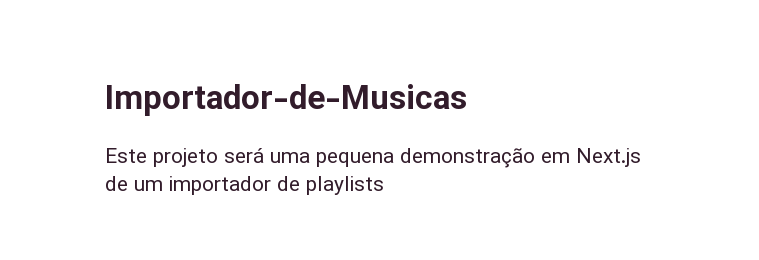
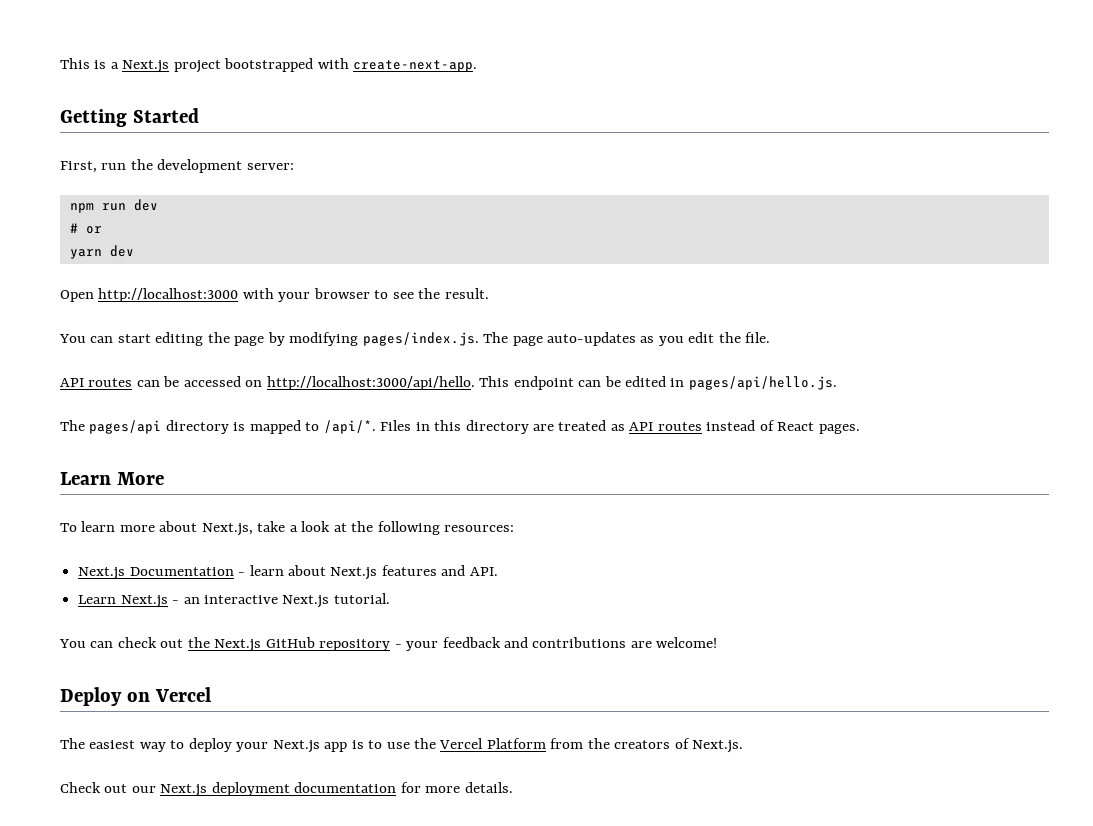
[105,84,467,116] [105,148,641,168] [105,176,384,195] Importador-de-Musicas // Este projeto será uma pequena demonstração em Next.js de um importador de playlists -> [60,58,478,73] [60,108,199,127] [60,159,294,173] [69,199,158,213] [69,223,102,234] [69,245,134,259] [60,288,489,302] [59,332,771,346] [60,376,837,390] [60,420,860,434] [60,472,164,485] [60,521,515,536] [78,565,498,580] [78,593,390,608] [59,637,718,652] [60,687,211,706] [60,738,744,753] [60,782,513,797] This is a Next.js project bootstrapped with create-next-app. // Getting Started // First, run the development server: // npm run dev // # or // yarn dev // Open http://localhost:3000 with your browser to see the result. // You can start editing the page by modifying pages/index.js. The page auto-updates as you edit the file. // API routes can be accessed on http://localhost:3000/api/hello. This endpoint can be edited in pages/api/hello.js. // The pages/api directory is mapped to /api/*. Files in this directory are treated as API routes instead of React pages. // Learn More // To learn more about Next.js, take a look at the following resources: // Next.js Documentation - learn about Next.js features and API. // Learn Next.js - an interactive Next.js tutorial. // You can check out the Next.js GitHub repository - your feedback and contributions are welcome! // Deploy on Vercel // The easiest way to deploy your Next.js app is to use the Vercel Platform from the creators of Next.js. // Check out our Next.js deployment documentation for more details.

